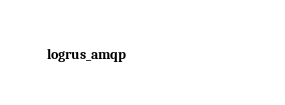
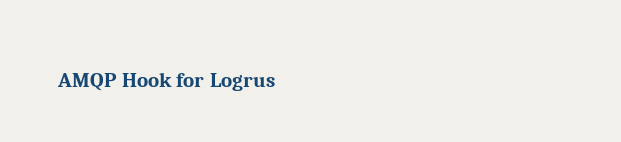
[47,48,126,62] logrus_amqp -> [57,72,276,91] AMQP Hook for Logrus

